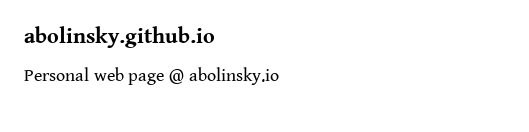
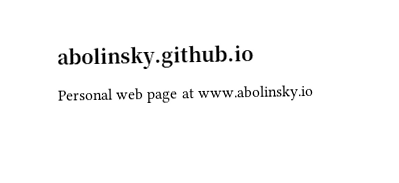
[169,67,279,85] @ abolinsky.io -> [180,84,314,103] at www.abolinsky.io

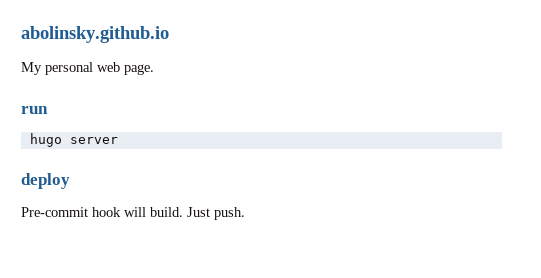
[57,84,314,103] Personal web page at www.abolinsky.io -> [21,62,154,75] [21,106,48,114] [29,133,118,147] [21,173,70,189] [21,207,245,220] My personal web page. // run // hugo server // deploy // Pre-commit hook will build. Just push.

